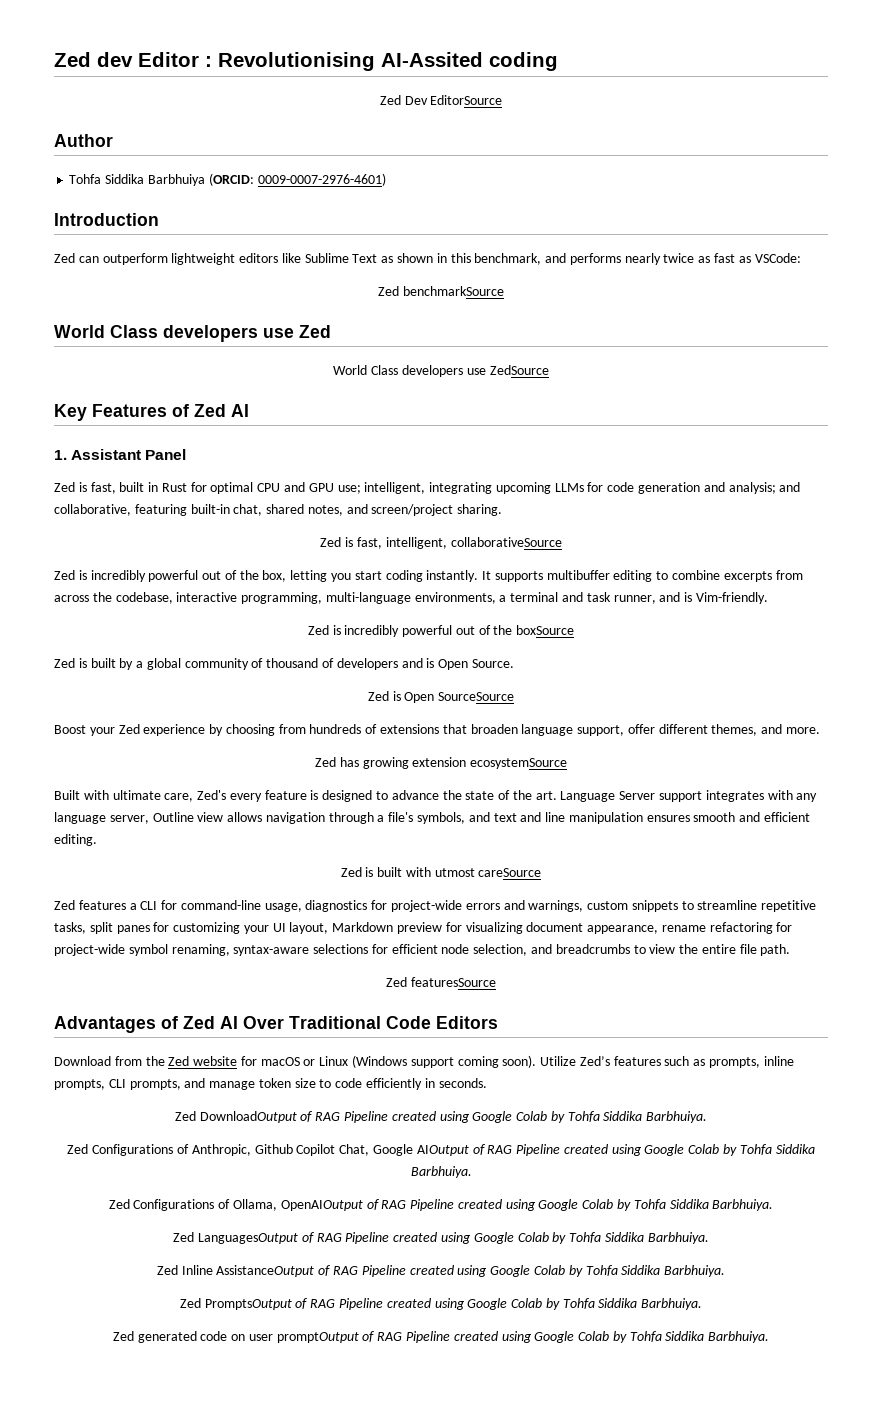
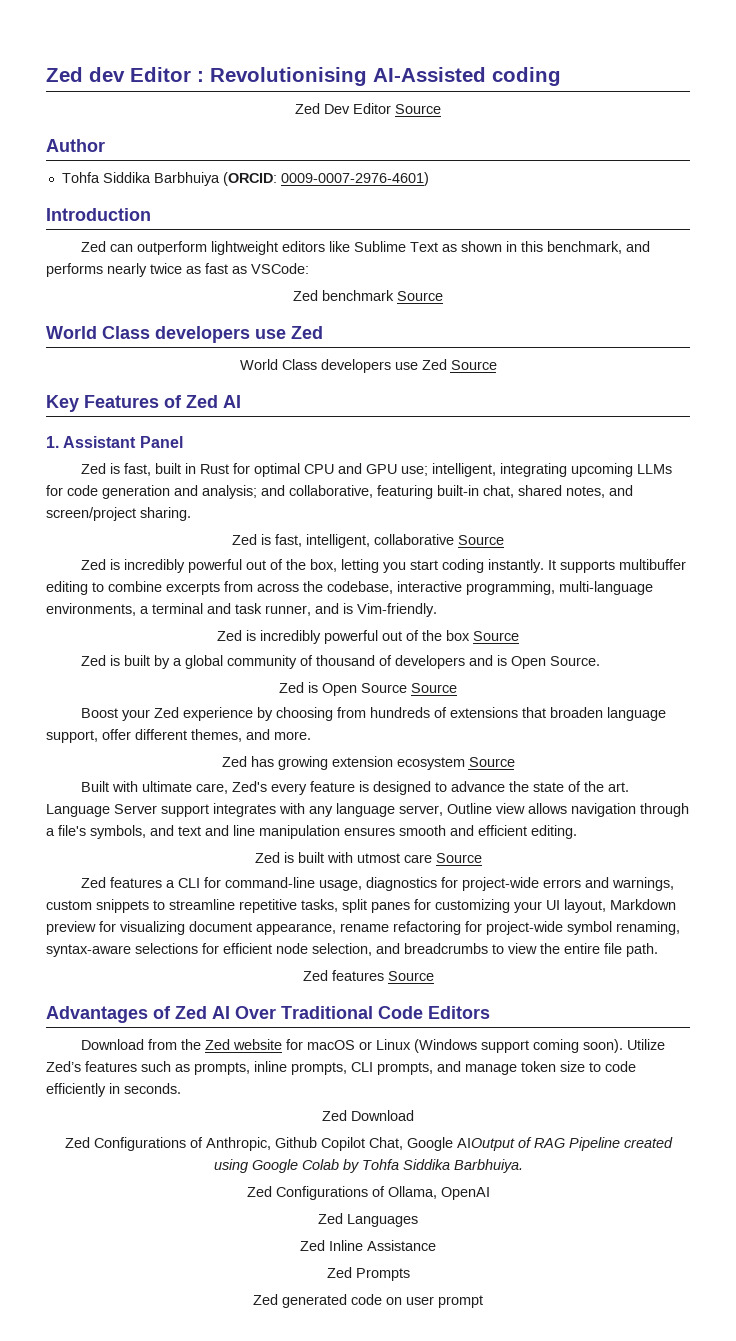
[381,52,483,67] AI-Assited -> [373,67,486,82] AI-Assisted
[430,95,503,105] EditorSource -> [353,103,441,114] Editor Source
[402,286,504,296] benchmarkSource -> [322,290,443,301] benchmark Source
[489,365,549,375] ZedSource -> [421,359,497,370] Zed Source
[450,537,562,547] collaborativeSource -> [374,534,504,545] collaborative Source
[516,625,575,635] boxSource -> [446,630,519,641] box Source
[438,692,515,701] SourceSource -> [361,683,457,693] Source Source
[470,758,568,769] ecosystemSource -> [396,757,515,770] ecosystem Source
[478,868,542,877] careSource -> [403,853,482,863] care Source
[410,977,496,987] featuresSource -> [331,970,434,981] features Source
[199,1111,708,1123] DownloadOutput of RAG Pipeline created using Google Colab by Tohfa Siddika Barbhuiya. -> [351,1110,414,1121] Download
[280,1199,774,1211] [173,1232,709,1244] [156,1265,726,1277] [179,1298,703,1310] OpenAIOutput of RAG Pipeline created using Google Colab by Tohfa Siddika Barbhuiya. // Zed LanguagesOutput of RAG Pipeline created using Google Colab by Tohfa Siddika Barbhuiya. // Zed Inline AssistanceOutput of RAG Pipeline created using Google Colab by Tohfa Siddika Barbhuiya. // Zed PromptsOutput of RAG Pipeline created using Google Colab by Tohfa Siddika Barbhuiya. -> [440,1187,490,1200] [318,1213,418,1227] [300,1240,436,1251] [326,1267,410,1281] OpenAI // Zed Languages // Zed Inline Assistance // Zed Prompts
[276,1331,770,1343] promptOutput of RAG Pipeline created using Google Colab by Tohfa Siddika Barbhuiya. -> [438,1295,483,1308] prompt

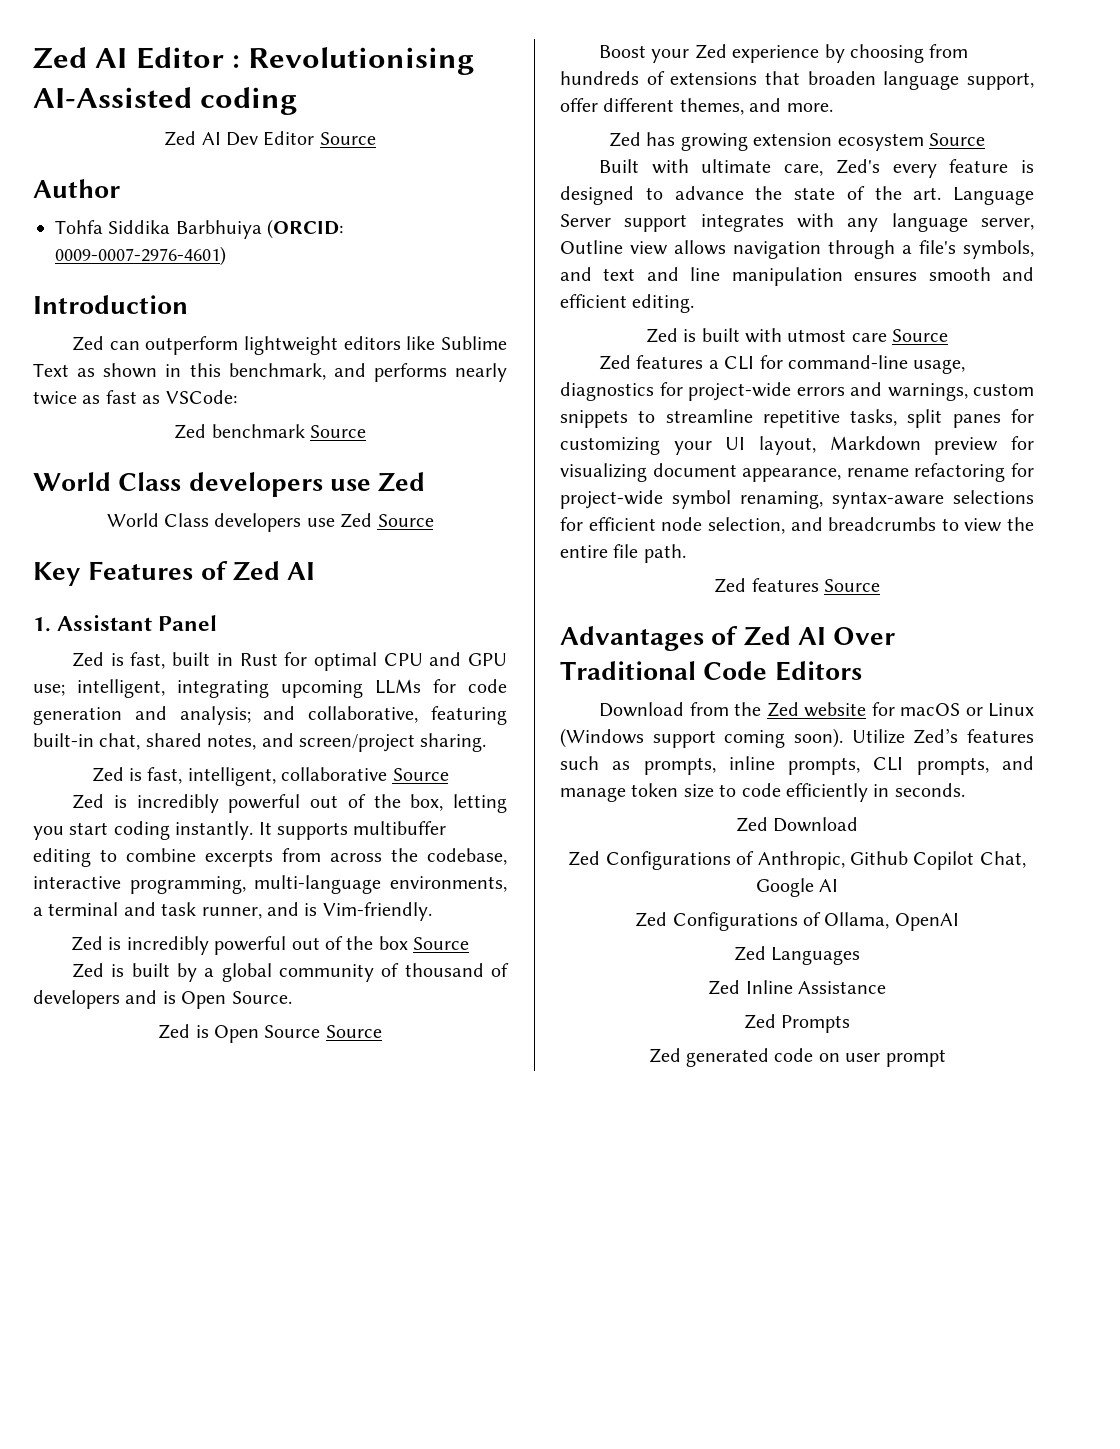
[46,67,125,82] Zed dev -> [33,47,128,69] Zed AI
(320, 108) none -> [201,132,221,145] AI
[456,1137,673,1151] [213,1159,523,1173] AIOutput of RAG Pipeline created using Google Colab by Tohfa Siddika Barbhuiya. -> [819,879,839,892] AI

